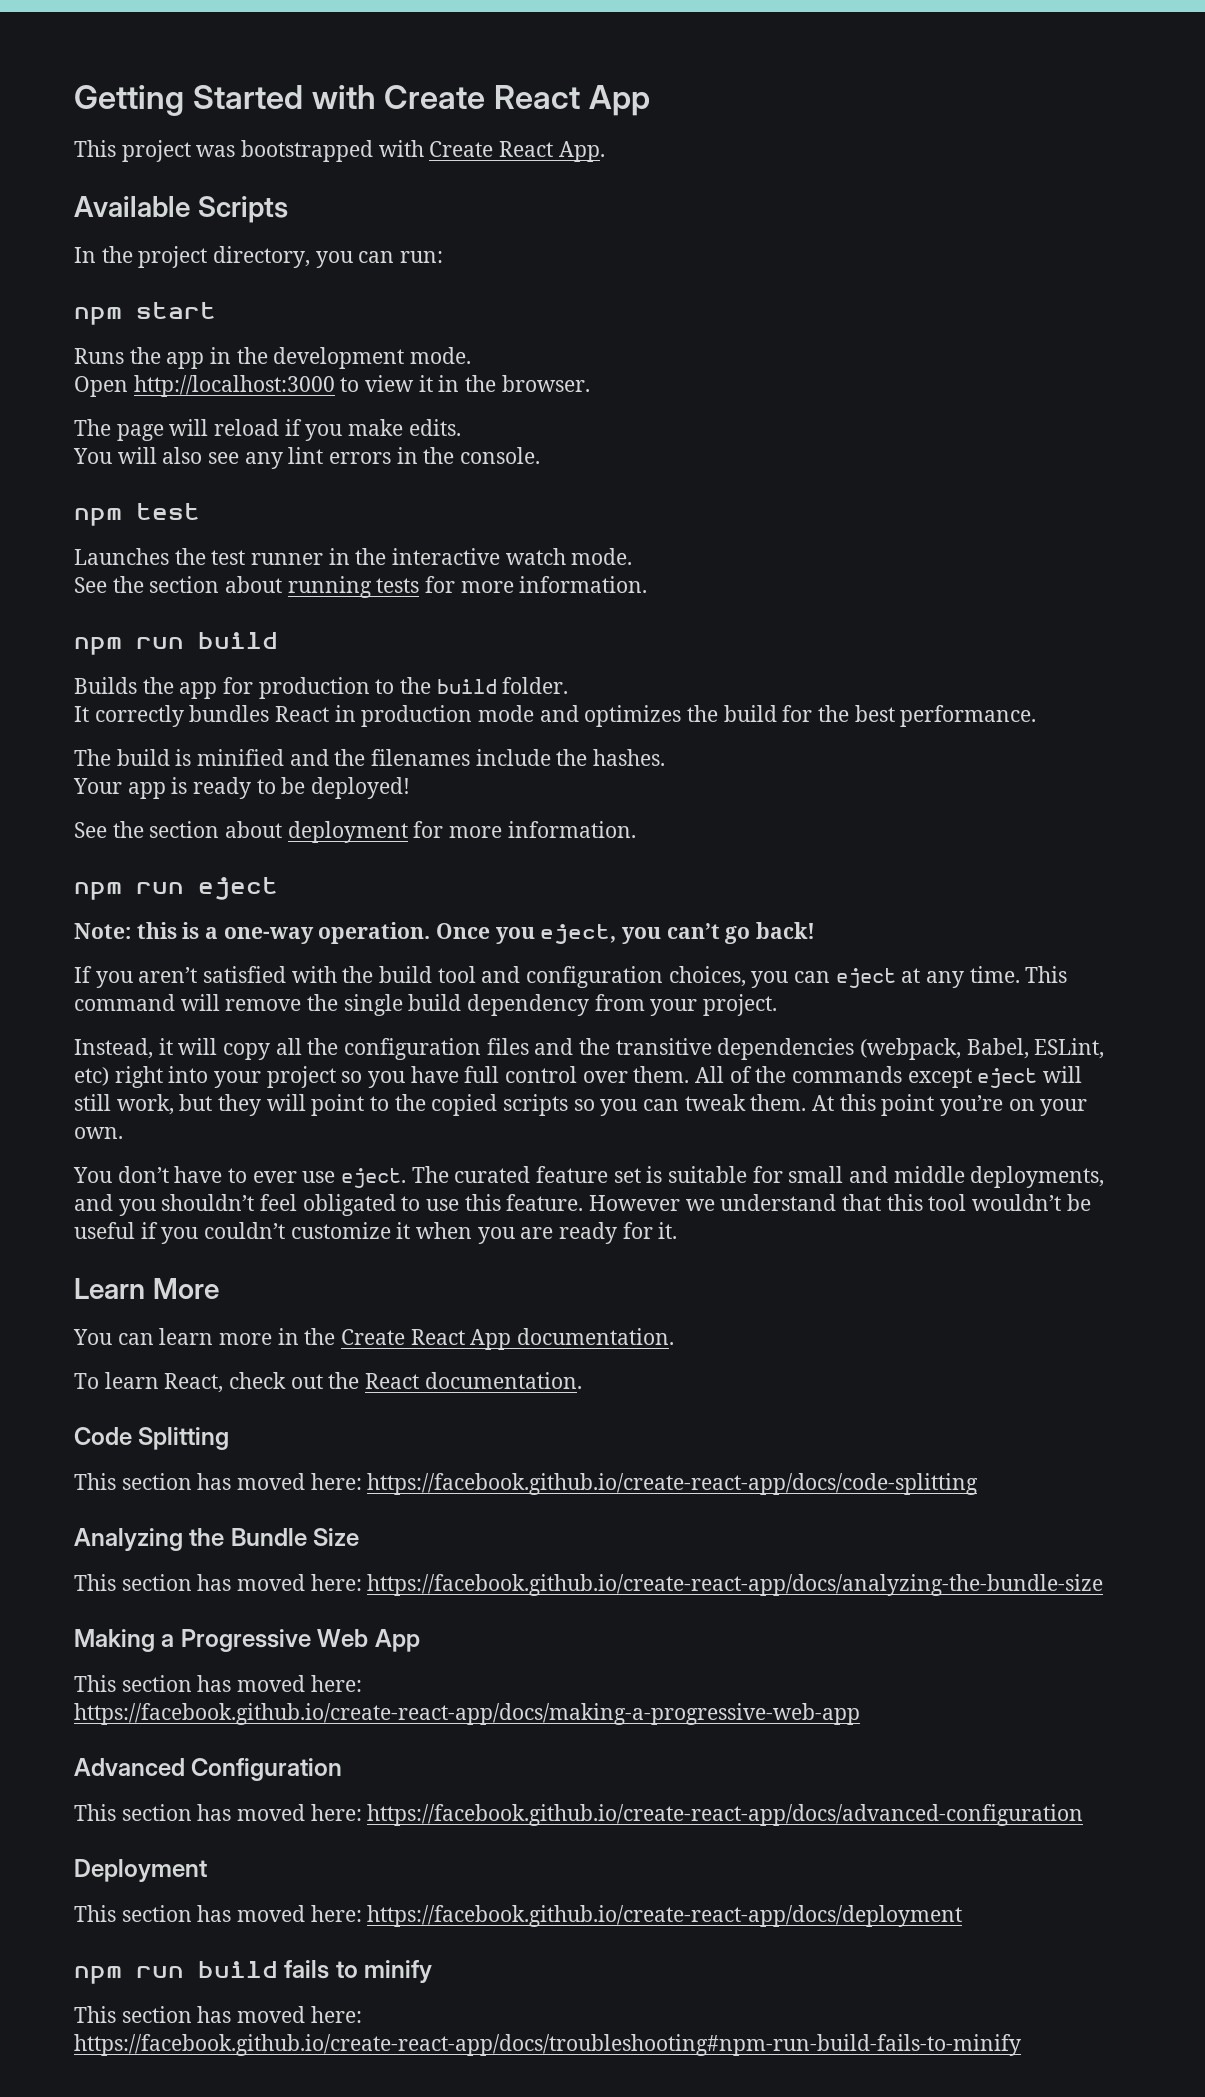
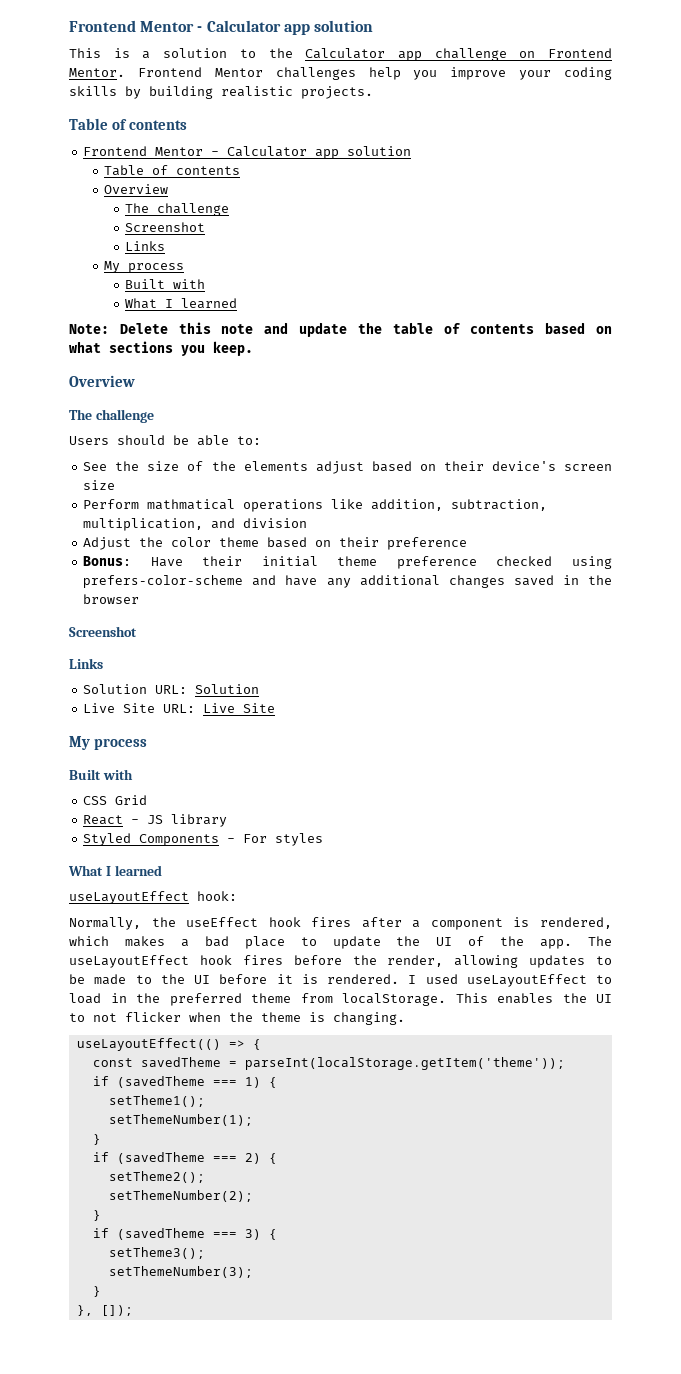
[74,85,650,116] [74,140,605,162] [74,196,288,223] [74,246,444,268] [74,302,216,325] [74,347,472,369] [74,375,590,397] [74,419,461,441] [73,447,541,469] [74,503,200,526] [74,548,633,565] [74,576,648,598] [74,632,278,655] [74,677,569,699] [74,705,1037,727] [74,749,666,766] [73,777,411,799] [74,821,636,843] [74,877,278,900] [74,922,816,944] [74,966,1068,988] [74,994,778,1016] [74,1038,1105,1060] [74,1066,1083,1088] [74,1094,1088,1116] [74,1127,123,1139] [73,1166,1105,1188] [74,1194,1091,1216] [74,1222,678,1244] [74,1278,219,1299] [73,1328,675,1350] [74,1372,582,1393] [74,1427,230,1450] [74,1473,979,1495] [74,1528,360,1551] [74,1574,1104,1596] [74,1629,420,1652] [74,1675,362,1692] [74,1703,860,1725] [74,1758,343,1781] [74,1804,1084,1826] [74,1859,207,1882] [74,1905,963,1927] [74,1960,433,1984] [74,2006,362,2023] [74,2034,1021,2056] Getting Started with Create React App // This project was bootstrapped with Create React App. // Available Scripts // In the project directory, you can run: // npm start // Runs the app in the development mode. // Open http://localhost:3000 to view it in the browser. // The page will reload if you make edits. // You will also see any lint errors in the console. // npm test // Launches the test runner in the interactive watch mode. // See the section about running tests for more information. // npm run build // Builds the app for production to the build folder. // It correctly bundles React in production mode and optimizes the build for the best performance. // The build is minified and the filenames include the hashes. // Your app is ready to be deployed! // See the section about deployment for more information. // npm run eject // Note: this is a one-way operation. Once you eject, you can’t go back! // If you aren’t satisfied with the build tool and configuration choices, you can eject at any time. This command will remove the single build dependency from your project. // Instead, it will copy all the configuration files and the transitive dependencies (webpack, Babel, ESLint, etc) right into your project so you have full control over them. All of the commands except eject will still work, but they will point to the copied scripts so you can tweak them. At this point you’re on your own. // You don’t have to ever use eject. The curated feature set is suitable for small and middle deployments, and you shouldn’t feel obligated to use this feature. However we understand that this tool wouldn’t be useful if you couldn’t customize it when you are ready for it. // Learn More // You can learn more in the Create React App documentation. // To learn React, check out the React documentation. // Code Splitting // This section has moved here: https://facebook.github.io/create-react-app/docs/code-splitting // Analyzing the Bundle Size // This section has moved here: https://facebook.github.io/create-react-app/docs/analyzing-the-bundle-size // Making a Progressive Web App // This section has moved here: https://facebook.github.io/create-react-app/docs/making-a-progressive-web-app // Advanced Configuration // This section has moved here: https://facebook.github.io/create-react-app/docs/advanced-configuration // Deployment // This section has moved here: https://facebook.github.io/create-react-app/docs/deployment // npm run build fails to minify // This section has moved here: https://facebook.github.io/create-react-app/docs/troubleshooting#npm-run-build-fails-to-minify -> [69,20,373,35] [69,48,612,61] [69,67,612,80] [69,86,373,99] [69,118,188,130] [83,146,412,159] [104,165,241,176] [104,184,169,194] [125,203,230,216] [125,222,206,232] [125,241,166,251] [104,261,185,273] [125,279,206,289] [125,298,238,309] [69,322,612,337] [69,341,253,356] [69,375,135,387] [69,409,154,423] [69,435,261,446] [83,461,612,474] [83,480,116,490] [83,499,548,512] [83,518,308,531] [83,537,468,550] [83,556,612,569] [83,575,612,588] [83,594,140,604] [69,626,137,637] [69,658,103,669] [83,684,260,694] [83,703,276,713] [69,736,148,750] [69,769,133,780] [83,795,148,805] [83,814,228,827] [83,833,324,846] [68,865,162,876] [69,891,237,904] [69,917,612,930] [69,936,613,949] [69,955,612,968] [69,974,612,987] [69,993,612,1006] [69,1012,405,1025] [76,1038,261,1051] [92,1057,565,1070] [92,1076,277,1088] [108,1095,205,1107] [108,1114,253,1126] [92,1134,101,1145] [92,1152,277,1164] [108,1171,205,1183] [108,1190,253,1202] [92,1210,101,1221] [92,1228,277,1240] [108,1247,205,1259] [108,1266,253,1278] [92,1286,101,1297] [76,1305,133,1316] Frontend Mentor - Calculator app solution // This is a solution to the Calculator app challenge on Frontend Mentor. Frontend Mentor challenges help you improve your coding skills by building realistic projects. // Table of contents // Frontend Mentor - Calculator app solution // Table of contents // Overview // The challenge // Screenshot // Links // My process // Built with // What I learned // Note: Delete this note and update the table of contents based on what sections you keep. // Overview // The challenge // Users should be able to: // See the size of the elements adjust based on their device's screen size // Perform mathmatical operations like addition, subtraction, multiplication, and division // Adjust the color theme based on their preference // Bonus: Have their initial theme preference checked using prefers-color-scheme and have any additional changes saved in the browser // Screenshot // Links // Solution URL: Solution // Live Site URL: Live Site // My process // Built with // CSS Grid // React - JS library // Styled Components - For styles // What I learned // useLayoutEffect hook: // Normally, the useEffect hook fires after a component is rendered, which makes a bad place to update the UI of the app. The useLayoutEffect hook fires before the render, allowing updates to be made to the UI before it is rendered. I used useLayoutEffect to load in the preferred theme from localStorage. This enables the UI to not flicker when the theme is changing. // useLayoutEffect(() => { // const savedTheme = parseInt(localStorage.getItem('theme')); // if (savedTheme === 1) { // setTheme1(); // setThemeNumber(1); // } // if (savedTheme === 2) { // setTheme2(); // setThemeNumber(2); // } // if (savedTheme === 3) { // setTheme3(); // setThemeNumber(3); // } // }, []);

